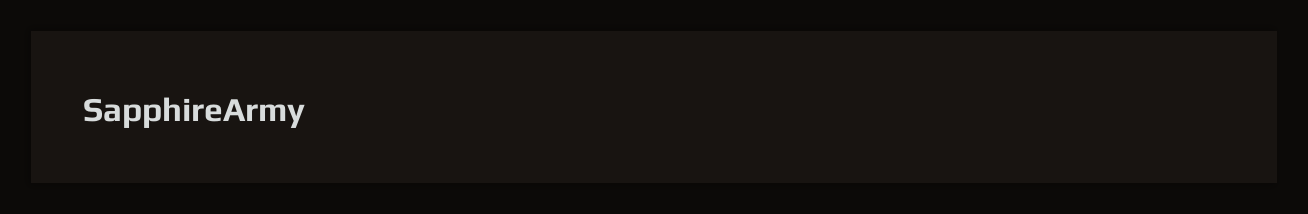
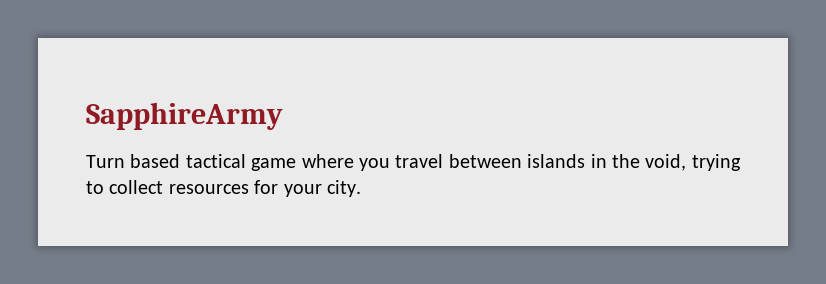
(305, 112) none -> [86,154,741,171] [86,180,361,197] // Turn based tactical game where you travel between islands in the void, trying to collect resources for your city.

